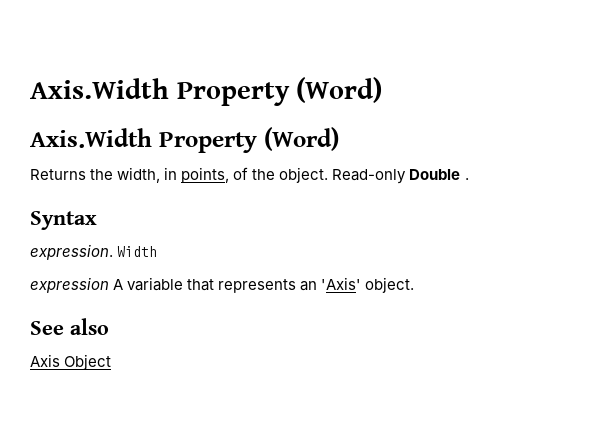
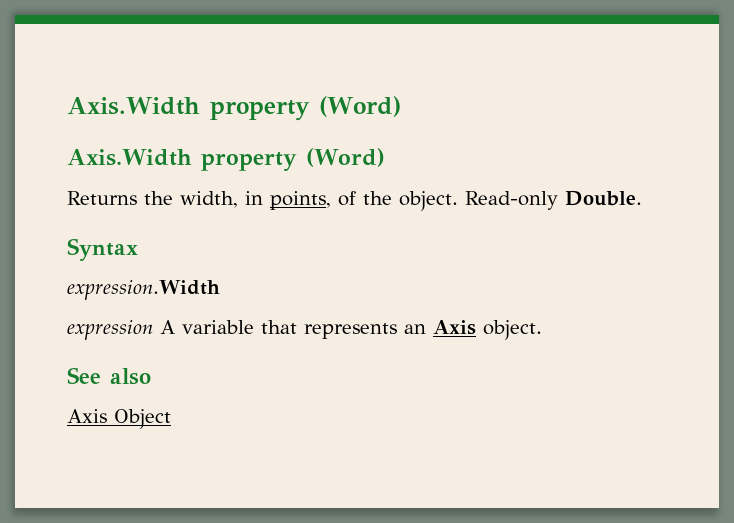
[30,78,290,106] Axis.Width Property -> [67,97,310,121] Axis.Width property
[158,132,257,153] Property -> [200,152,297,171] property
[409,169,469,180] Double . -> [565,191,642,206] Double.
[30,244,158,260] expression. Width -> [67,280,220,300] expression.Width
[321,277,362,290] 'Axis' -> [433,320,476,335] Axis

